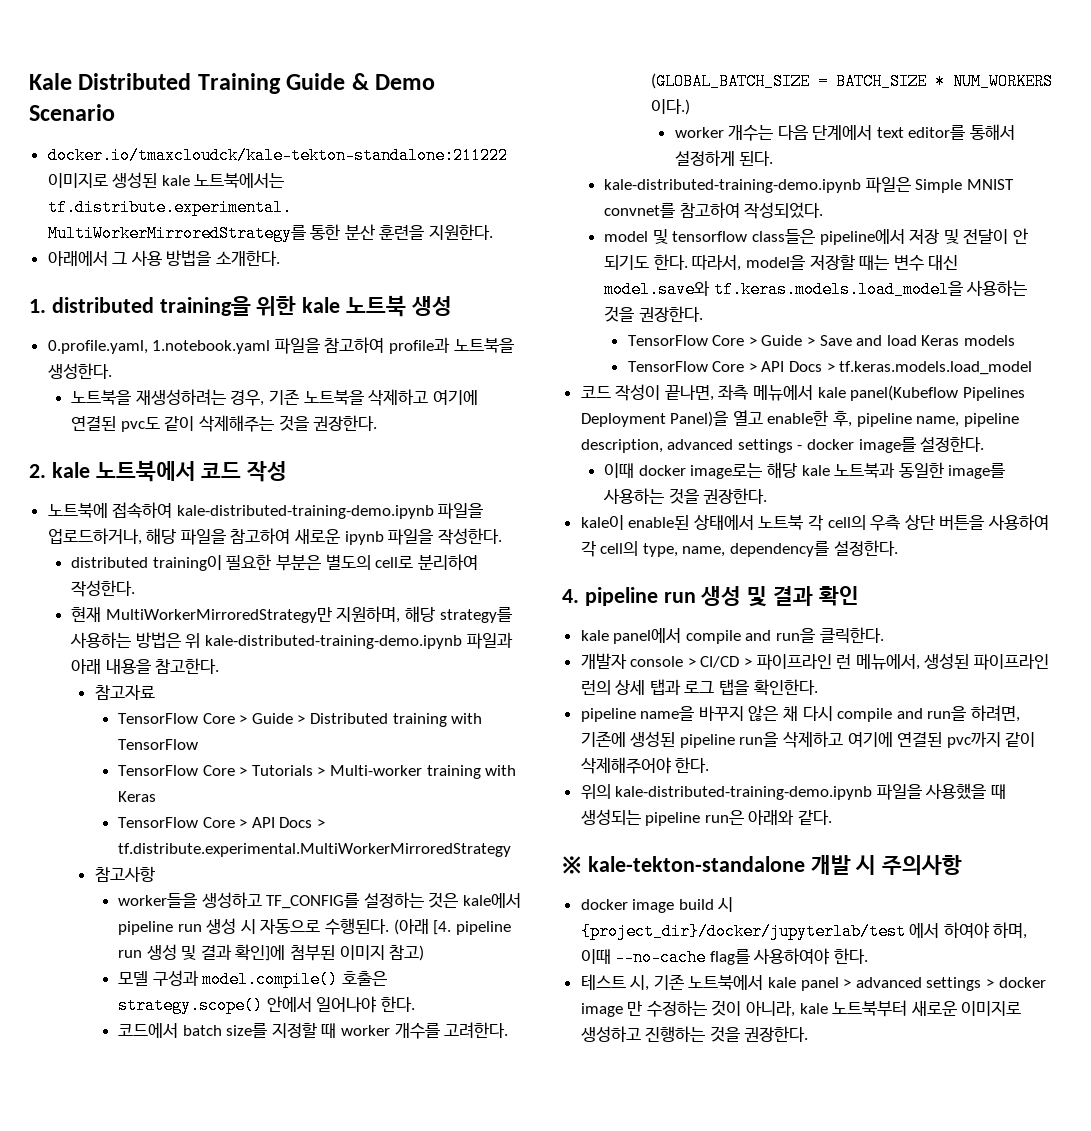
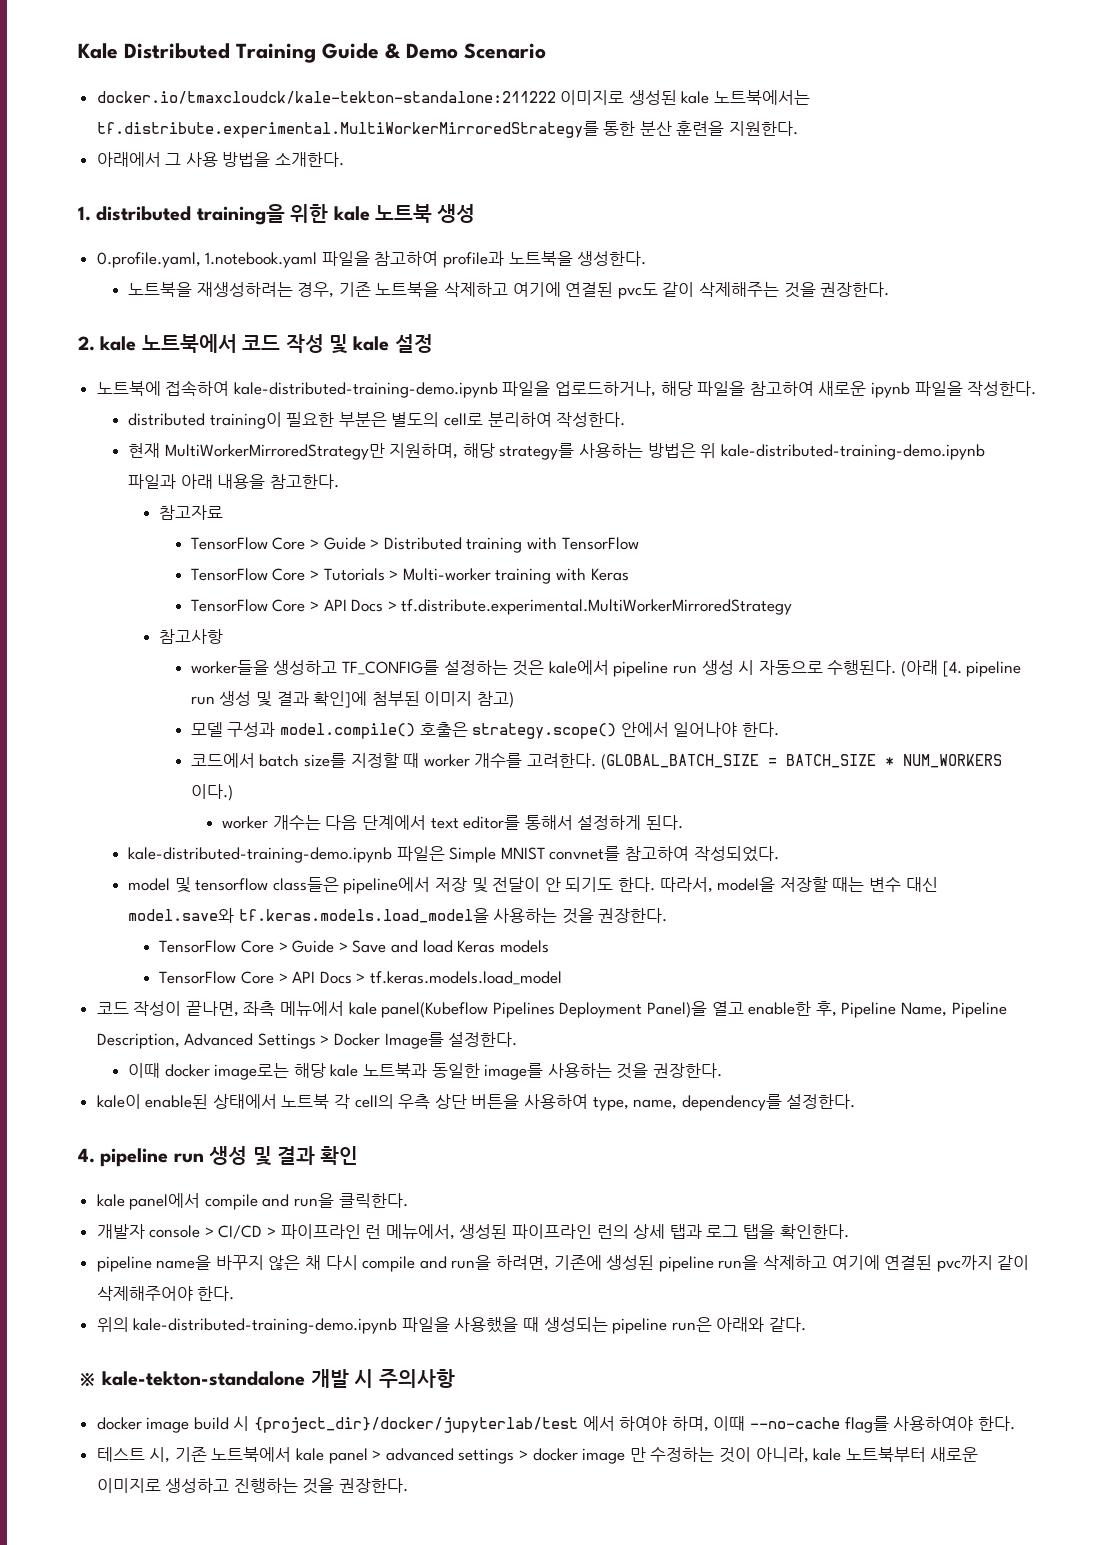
(288, 471) none -> [329,334,433,354] 및 kale 설정
[856,413,1019,427] [580,437,916,453] pipeline name, pipeline description, advanced settings - docker image를 -> [841,1002,1007,1018] [96,1032,444,1049] Pipeline Name, Pipeline Description, Advanced Settings > Docker Image를
[580,541,639,557] 각 cell의 -> (589, 1101) none

